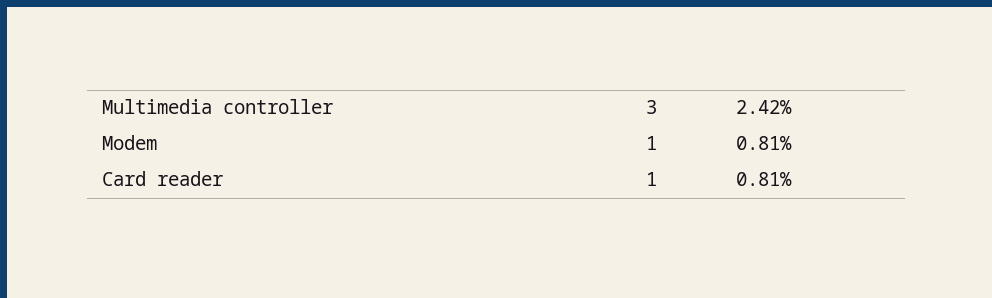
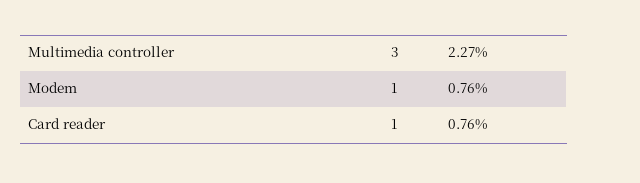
[736,100,793,114] 2.42% -> [448,47,488,58] 2.27%
[736,136,793,150] 0.81% -> [448,83,488,94] 0.76%
[736,172,793,186] 0.81% -> [448,119,488,130] 0.76%

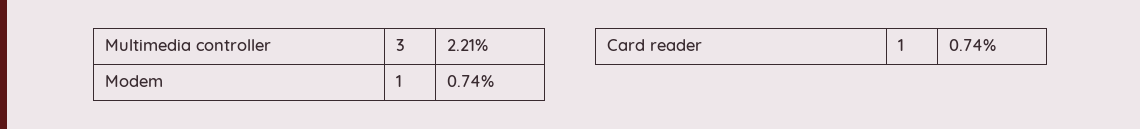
[448,47,488,58] 2.27% -> [446,39,488,51] 2.21%
[448,83,488,94] 0.76% -> [446,75,494,87] 0.74%
[448,119,488,130] 0.76% -> [948,39,996,51] 0.74%

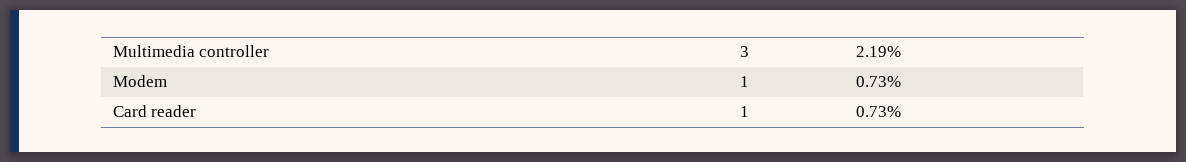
[446,39,488,51] 2.21% -> [855,46,901,57] 2.19%
[446,75,494,87] 0.74% -> [855,76,901,87] 0.73%
[948,39,996,51] 0.74% -> [855,106,901,117] 0.73%

